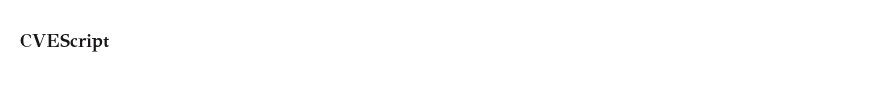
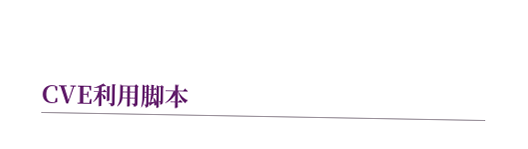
[20,33,109,52] CVEScript -> [41,82,189,109] CVE利用脚本

